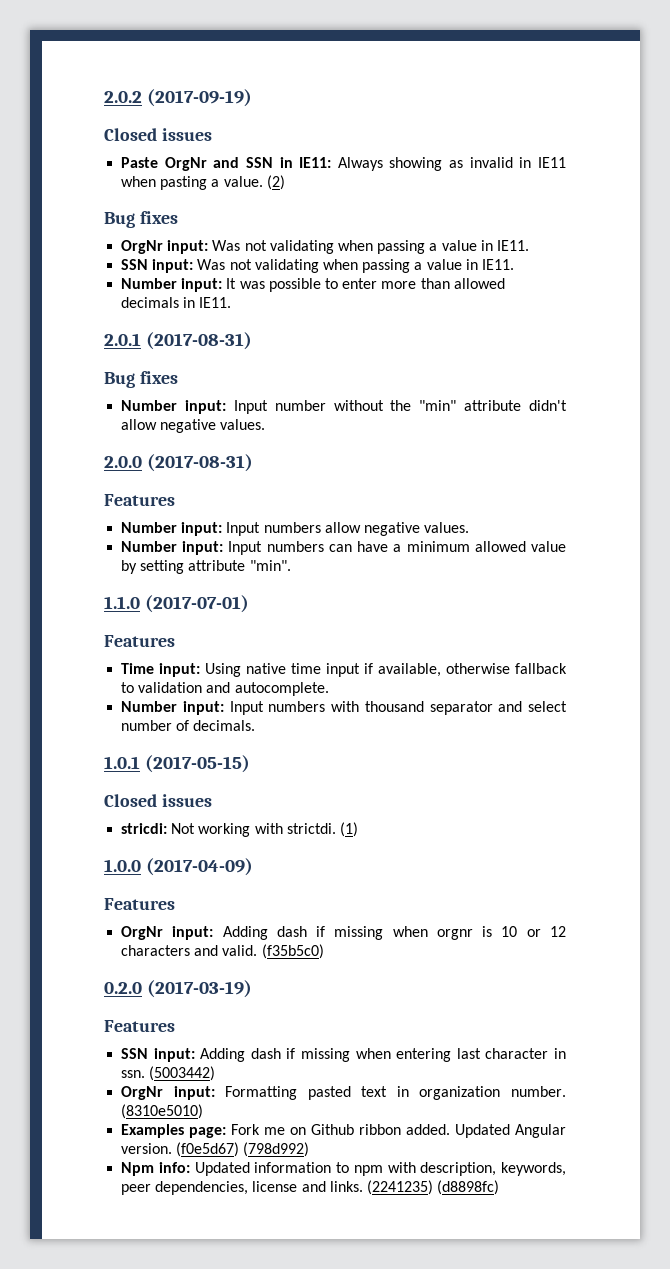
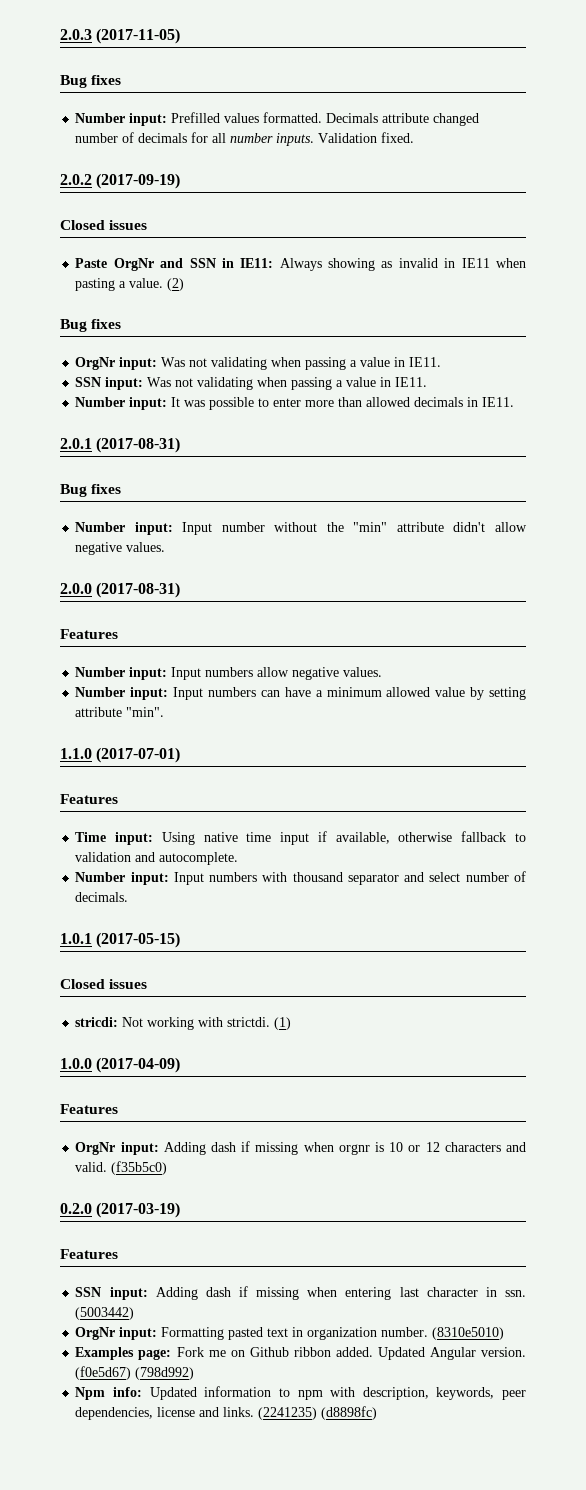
(104, 97) none -> [60,28,181,44] [60,75,122,88] [75,112,480,126] [75,132,415,146] 2.0.3 (2017-11-05) // Bug fixes // Number input: Prefilled values formatted. Decimals attribute changed number of decimals for all number inputs. Validation fixed. //

